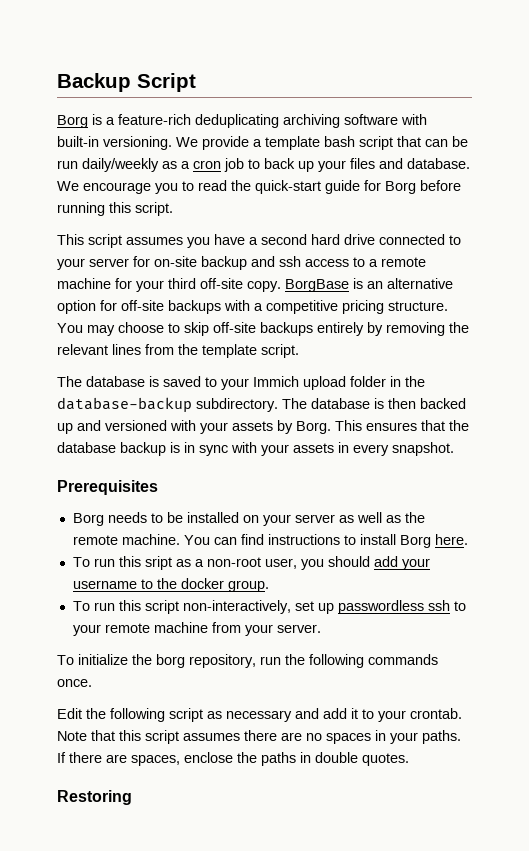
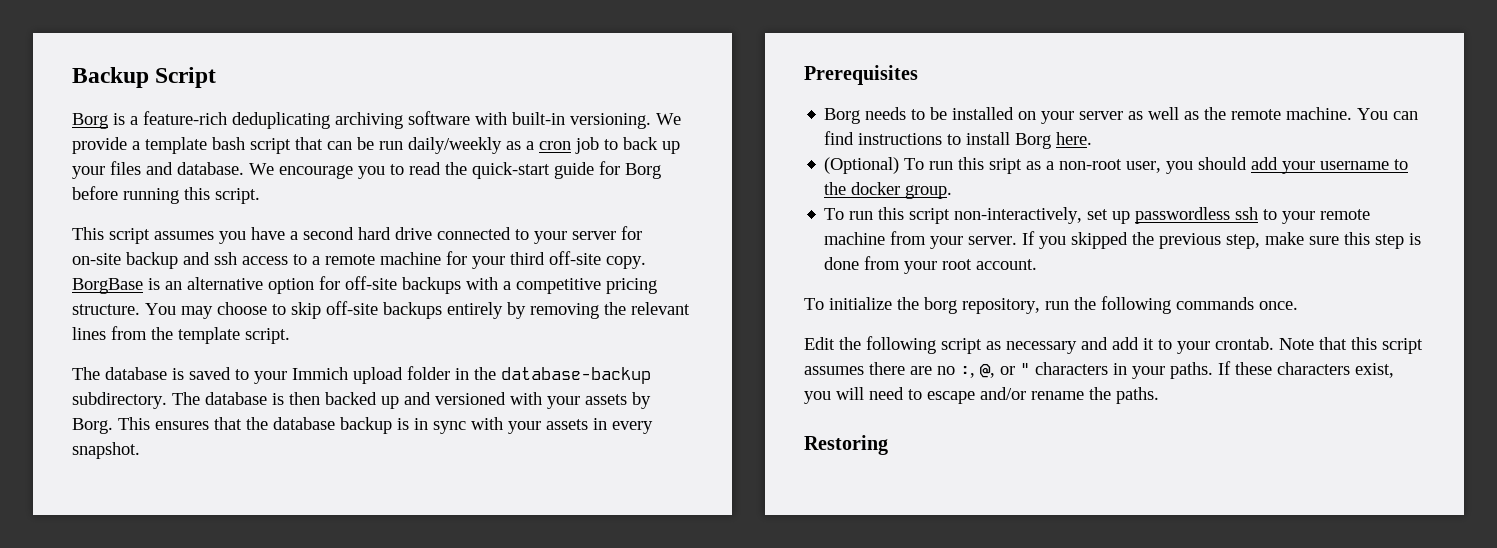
(468, 539) none -> [824,157,900,174] (Optional)
(321, 628) none -> [1022,231,1422,249] [824,256,1038,274] If you skipped the previous step, make sure this step is done from your root account.
[326,730,461,744] [57,752,409,766] spaces in your paths. If there are spaces, enclose the paths in double quotes. -> [960,361,1394,379] [804,387,1159,404] :, @, or " characters in your paths. If these characters exist, you will need to escape and/or rename the paths.

